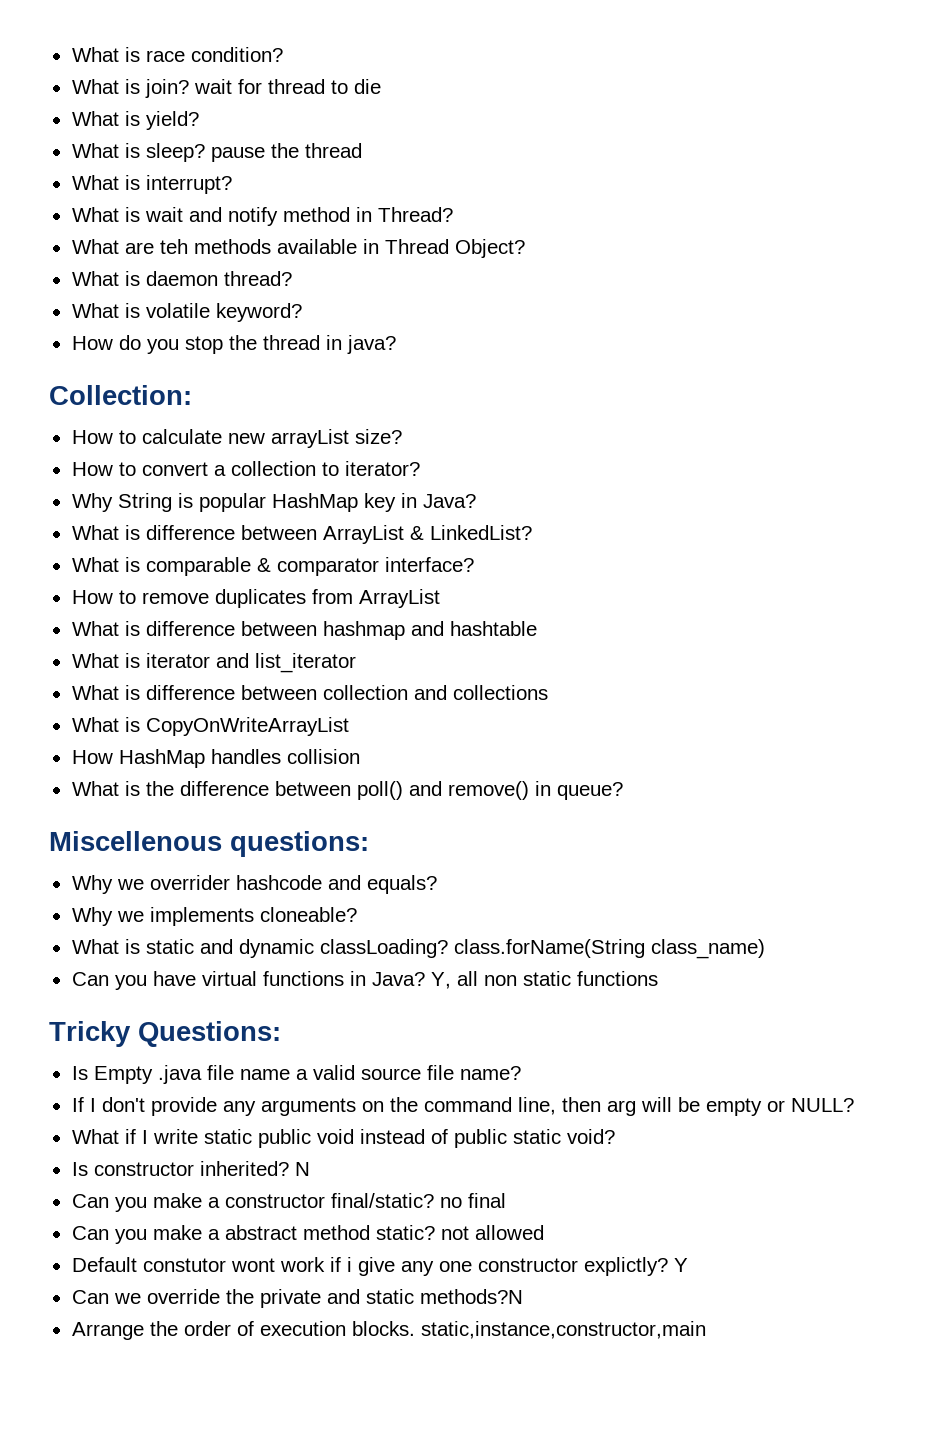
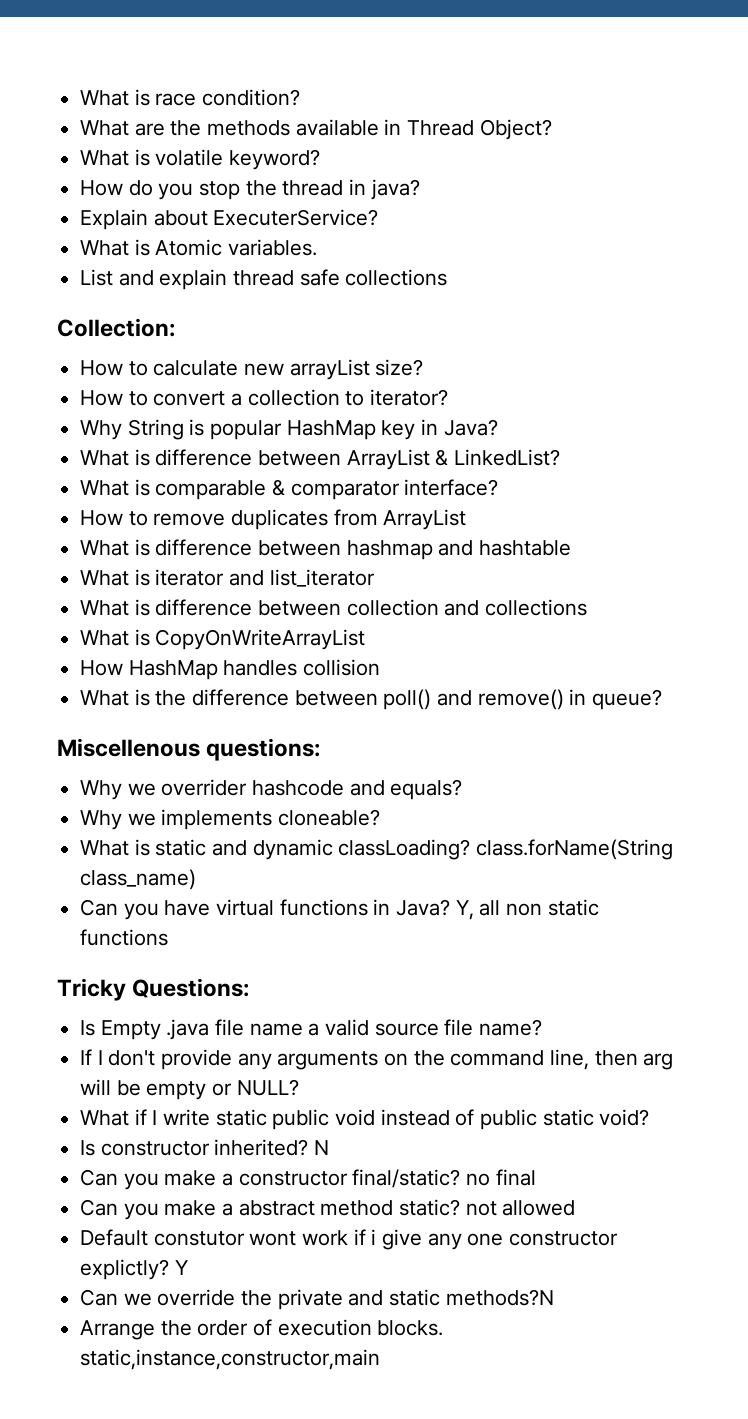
[124,79,381,98] [71,111,199,130] [71,143,362,162] [71,175,232,194] [71,207,453,226] [71,239,188,254] is join? wait for thread to die // What is yield? // What is sleep? pause the thread // What is interrupt? // What is wait and notify method in Thread? // What are teh -> [134,120,202,136] are the
[71,271,292,286] // What is daemon thread? -> (552, 129) none
(396, 344) none -> [80,209,379,230] [80,239,318,256] [80,269,448,290] // Explain about ExecuterService? // What is Atomic variables. // List and explain thread safe collections

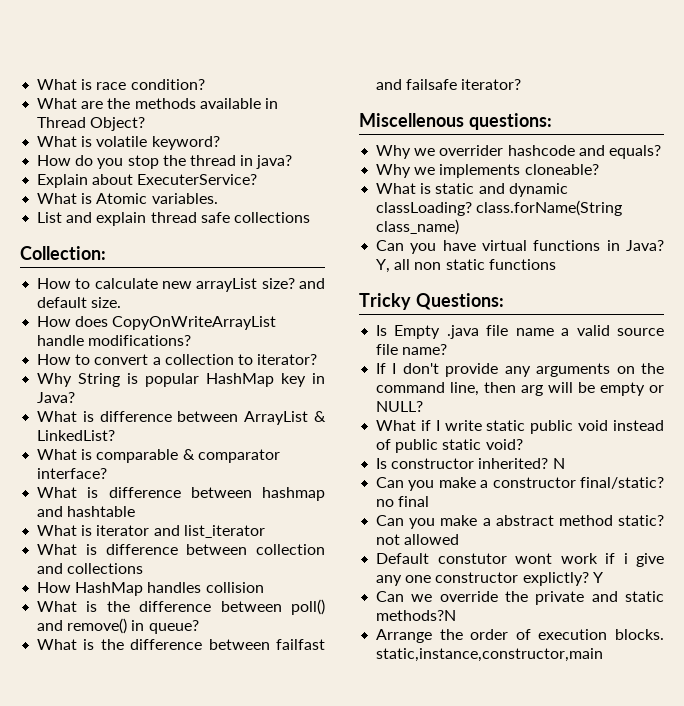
(424, 367) none -> [298,278,325,289] [37,297,122,308] [37,316,277,330] [37,335,192,346] and default size. // How does CopyOnWriteArrayList handle modifications?
[80,509,467,530] // How to remove duplicates from ArrayList -> (108, 473) none
[80,629,366,650] // What is CopyOnWriteArrayList -> (144, 568) none
(663, 699) none -> [37,639,325,650] [376,79,522,90] // What is the difference between failfast and failsafe iterator?

